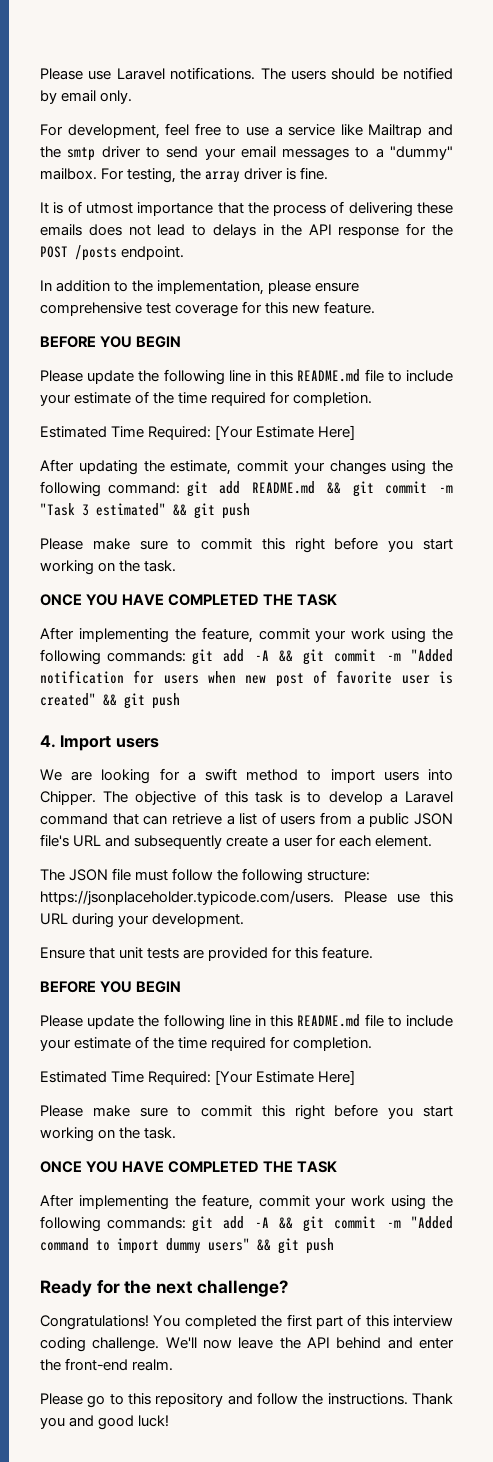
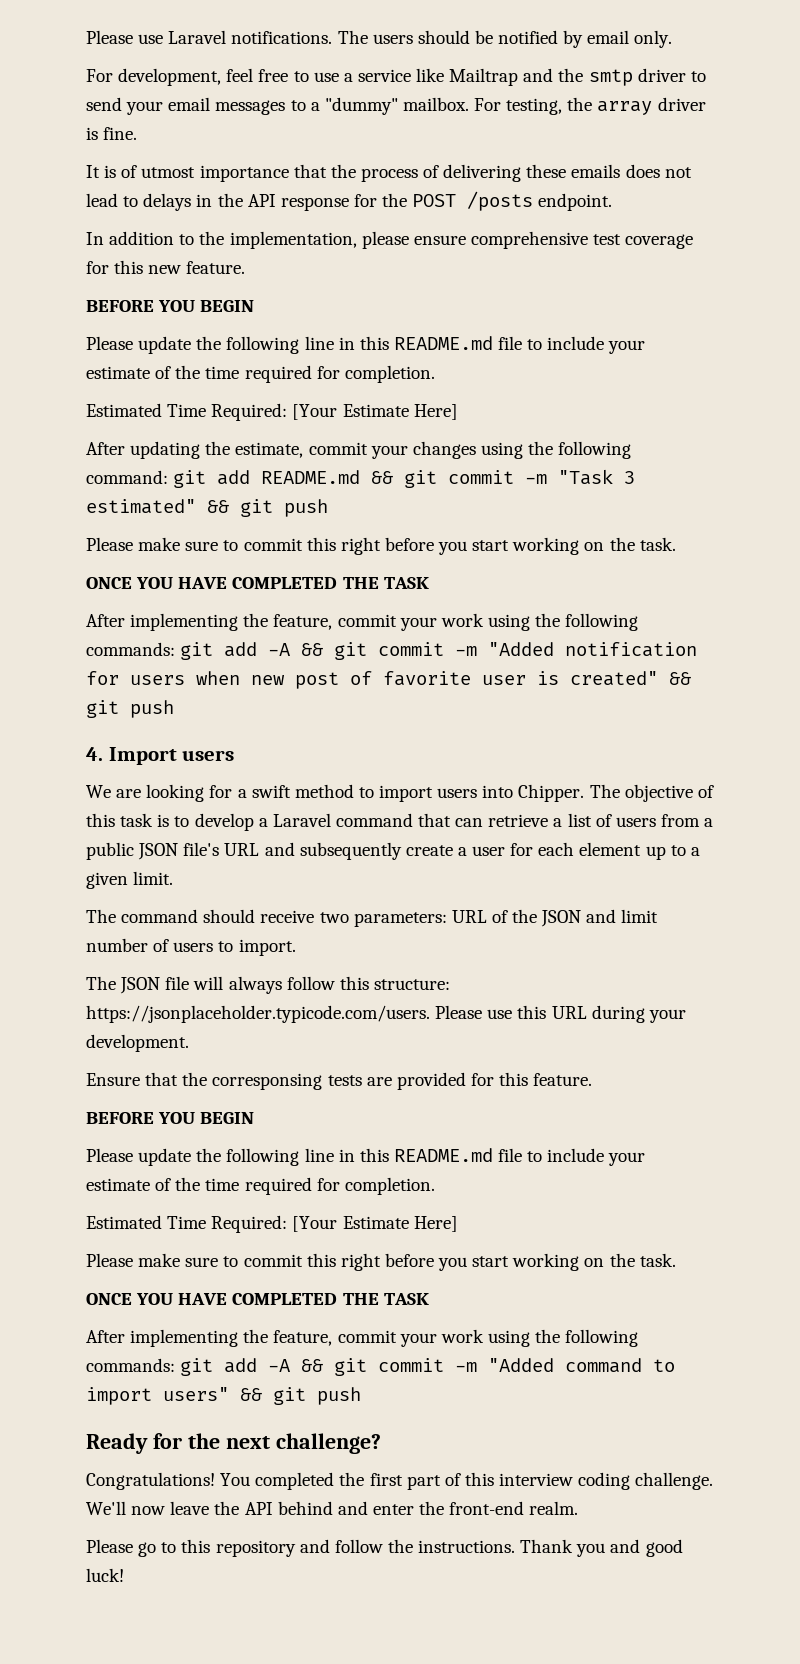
[375,835,433,847] element. -> [579,842,700,860] [86,871,174,889] [86,909,659,927] [86,938,296,956] element up to a given limit. // The command should receive two parameters: URL of the JSON and limit number of users to import.
[135,868,304,884] must follow the following -> [193,976,369,994] will always follow this
[119,947,144,959] unit -> [182,1072,323,1090] the corresponsing
[166,1238,201,1254] dummy -> (152, 1396) none

